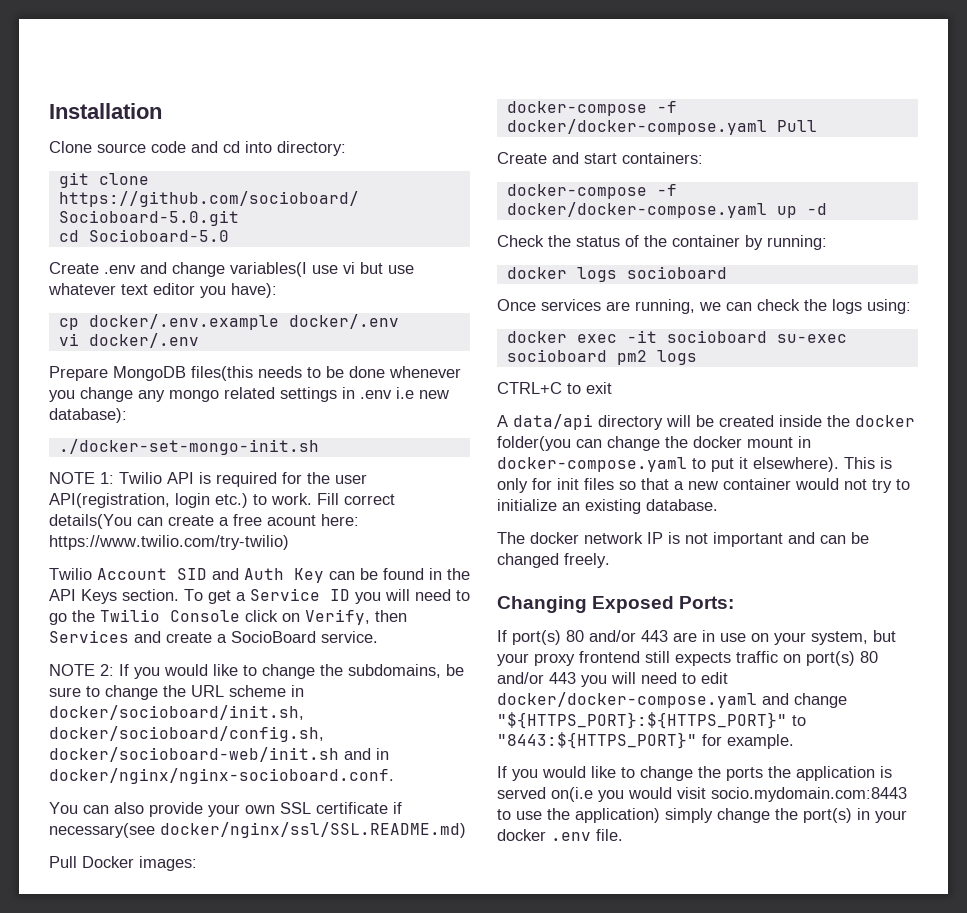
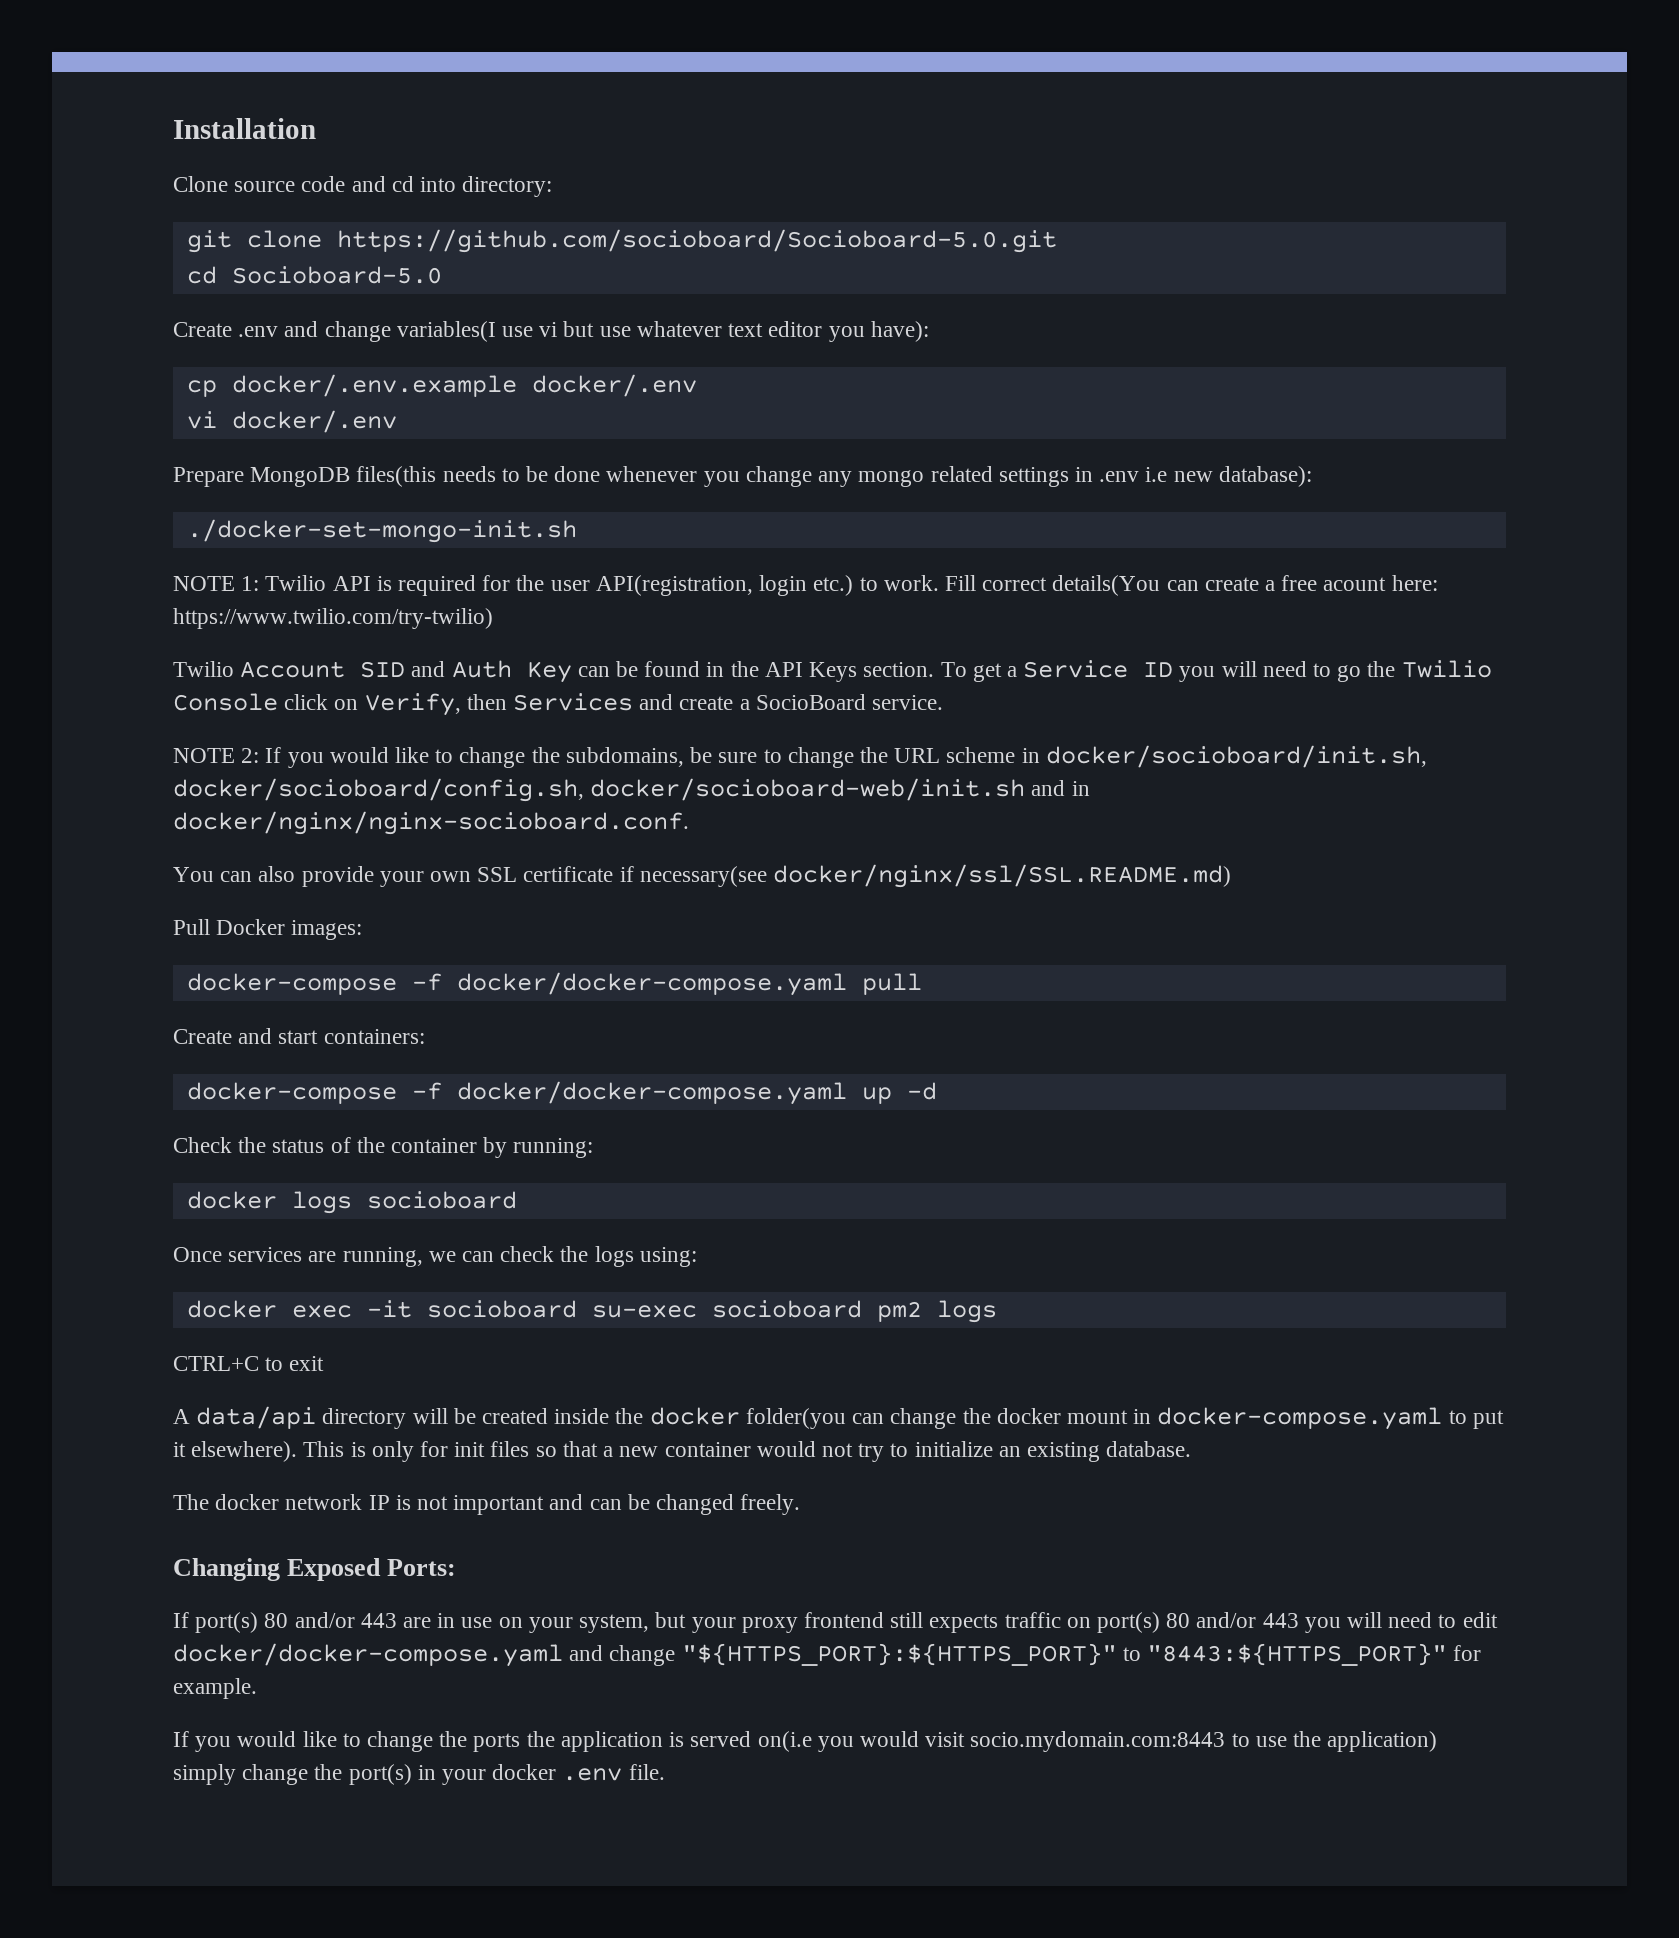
[776,120,817,132] Pull -> [861,973,922,995] pull

